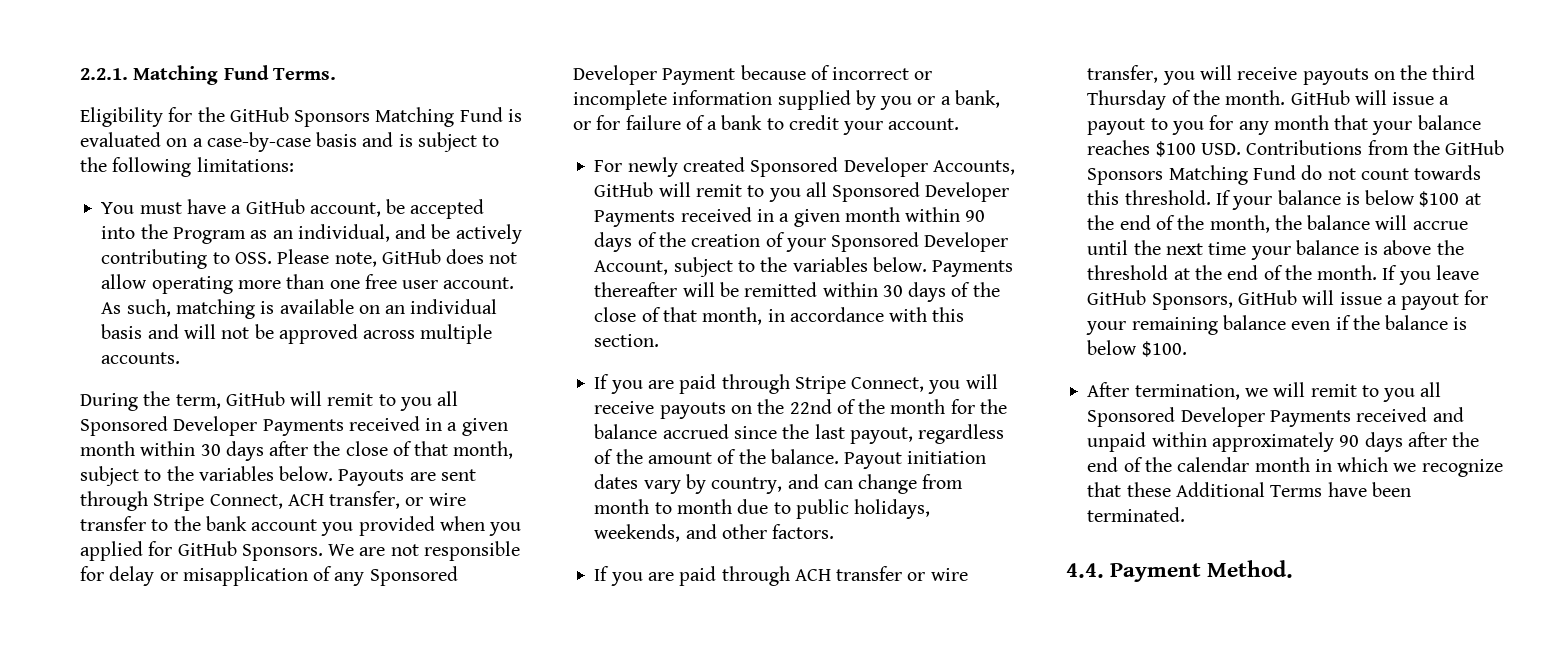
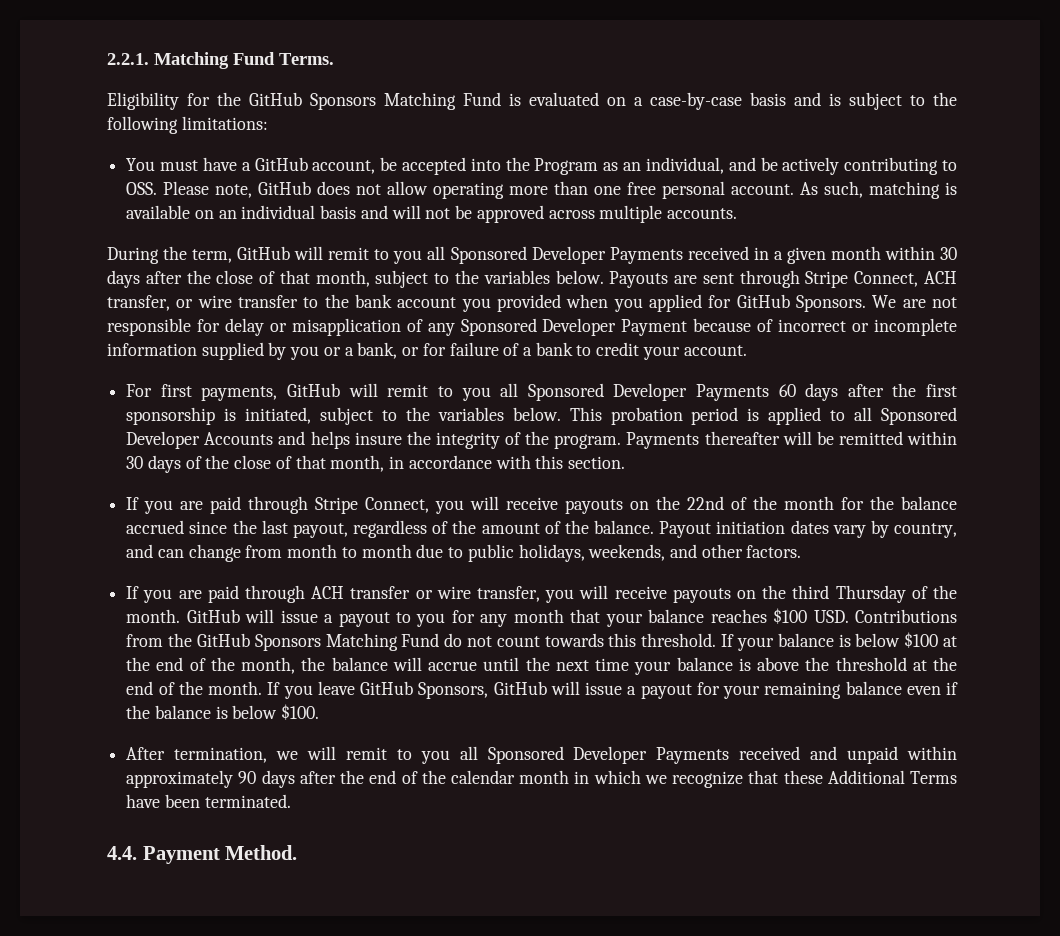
[402,280,439,289] user -> [662,181,726,199] personal
[627,157,1015,177] [594,182,1010,202] [594,207,986,227] [594,232,1009,252] [594,257,927,277] newly created Sponsored Developer Accounts, GitHub will remit to you all Sponsored Developer Payments received in a given month within 90 days of the creation of your Sponsored Developer Account, subject to the variables below. -> [160,383,957,401] [126,407,957,425] [126,431,622,449] first payments, GitHub will remit to you all Sponsored Developer Payments 60 days after the first sponsorship is initiated, subject to the variables below. This probation period is applied to all Sponsored Developer Accounts and helps insure the integrity of the program.

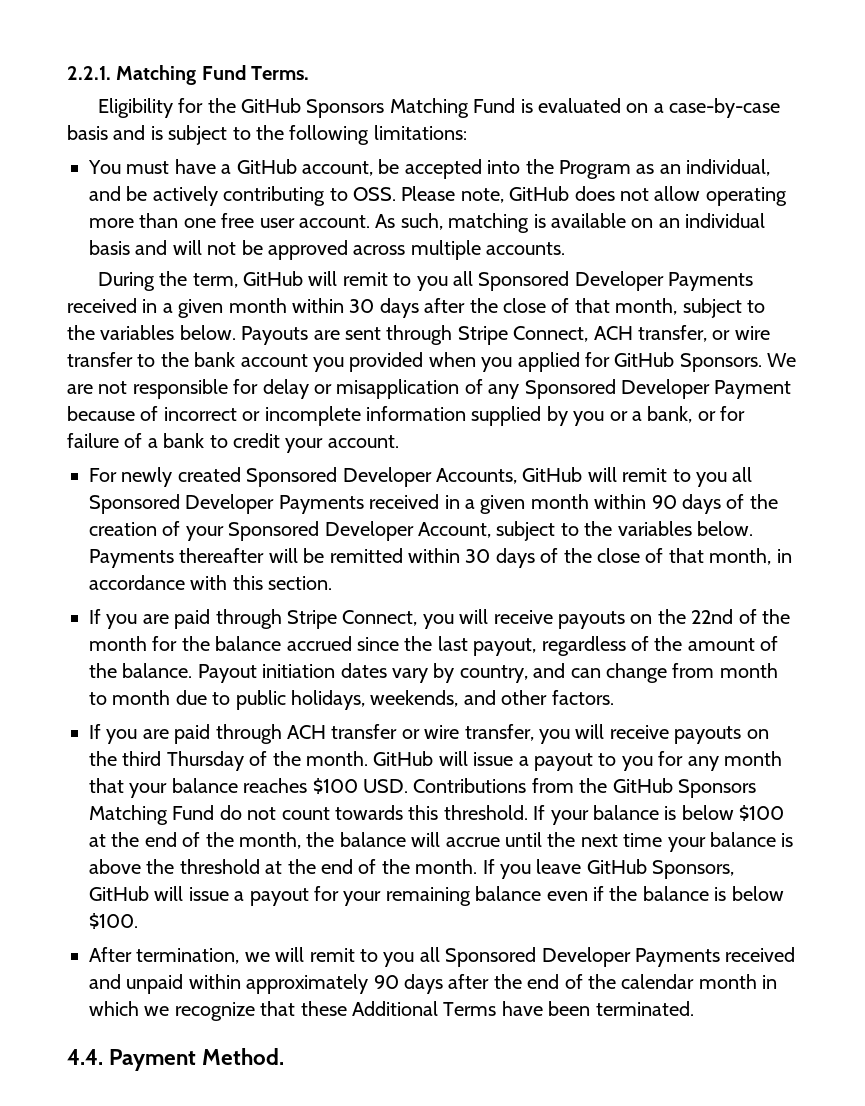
[662,181,726,199] personal -> [259,218,295,228] user
[160,383,957,401] [126,407,957,425] [126,431,622,449] first payments, GitHub will remit to you all Sponsored Developer Payments 60 days after the first sponsorship is initiated, subject to the variables below. This probation period is applied to all Sponsored Developer Accounts and helps insure the integrity of the program. -> [121,467,753,487] [89,494,778,514] [89,521,753,541] newly created Sponsored Developer Accounts, GitHub will remit to you all Sponsored Developer Payments received in a given month within 90 days of the creation of your Sponsored Developer Account, subject to the variables below.

